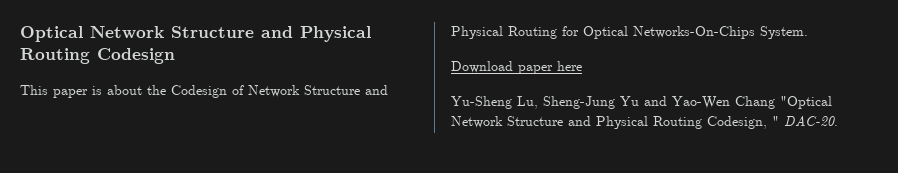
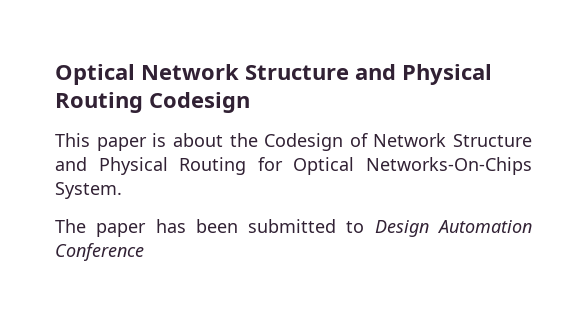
[451,61,582,74] [451,96,832,109] [451,116,838,129] Download paper here // Yu-Sheng Lu, Sheng-Jung Yu and Yao-Wen Chang "Optical Network Structure and Physical Routing Codesign, " DAC-20. -> [55,219,532,237] [55,243,144,261] The paper has been submitted to Design Automation Conference

